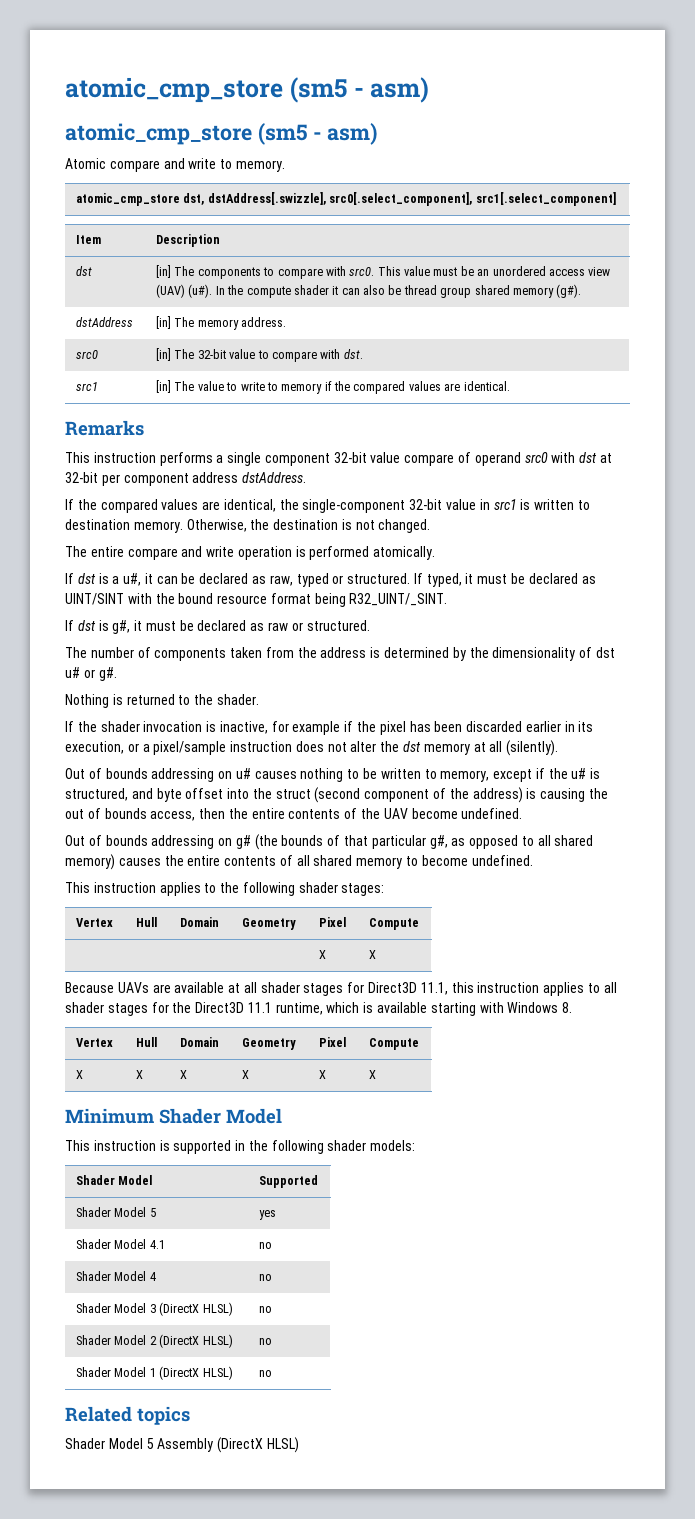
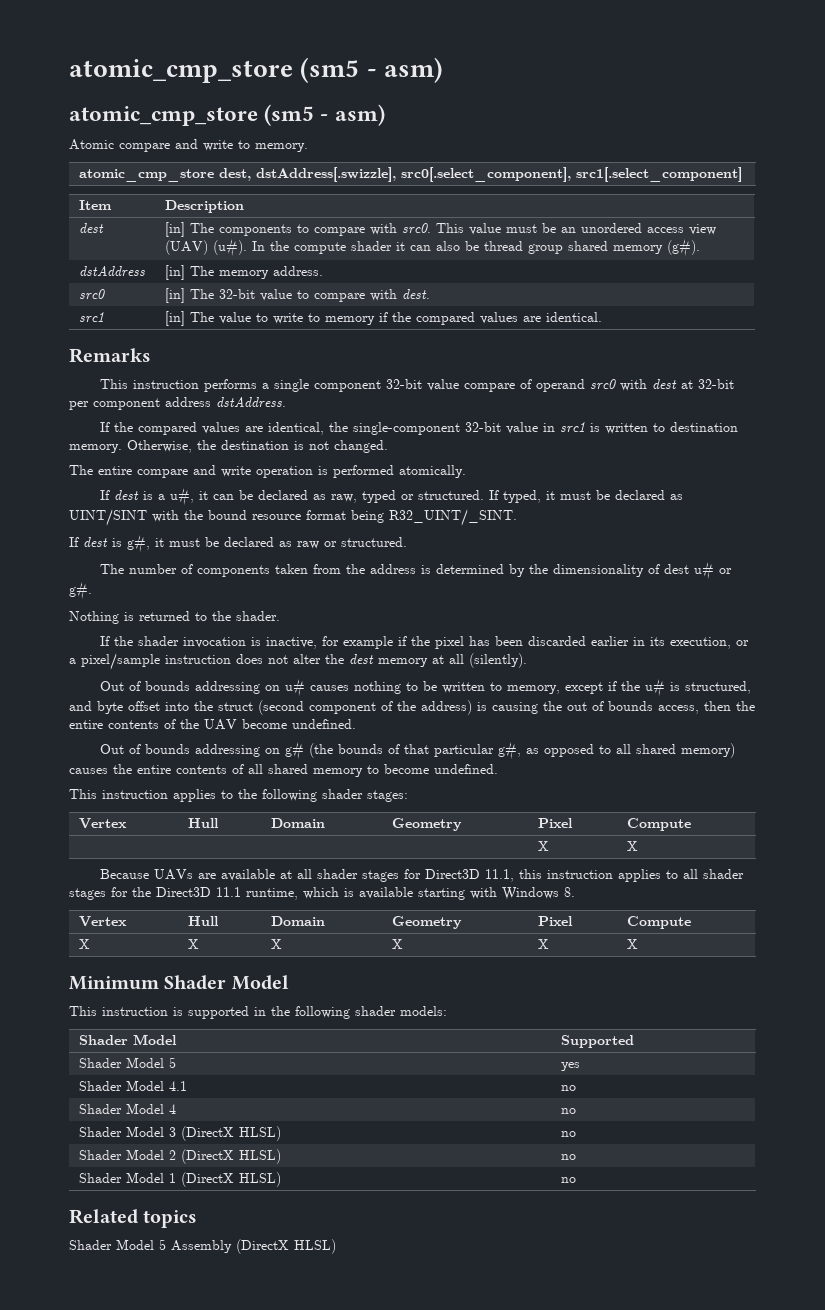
[183,193,205,205] dst, -> [218,168,251,181] dest,
[76,266,93,276] dst -> [78,223,104,233] dest
[343,349,363,359] dst. -> [401,289,430,299] dest.
[579,452,598,463] dst -> [651,379,677,389] dest
[77,573,96,584] dst -> [113,490,139,500] dest
[77,620,96,631] dst -> [83,537,108,547] dest
[595,647,615,658] dst -> [663,564,689,574] dest
[403,741,422,752] dst -> [349,654,374,664] dest

